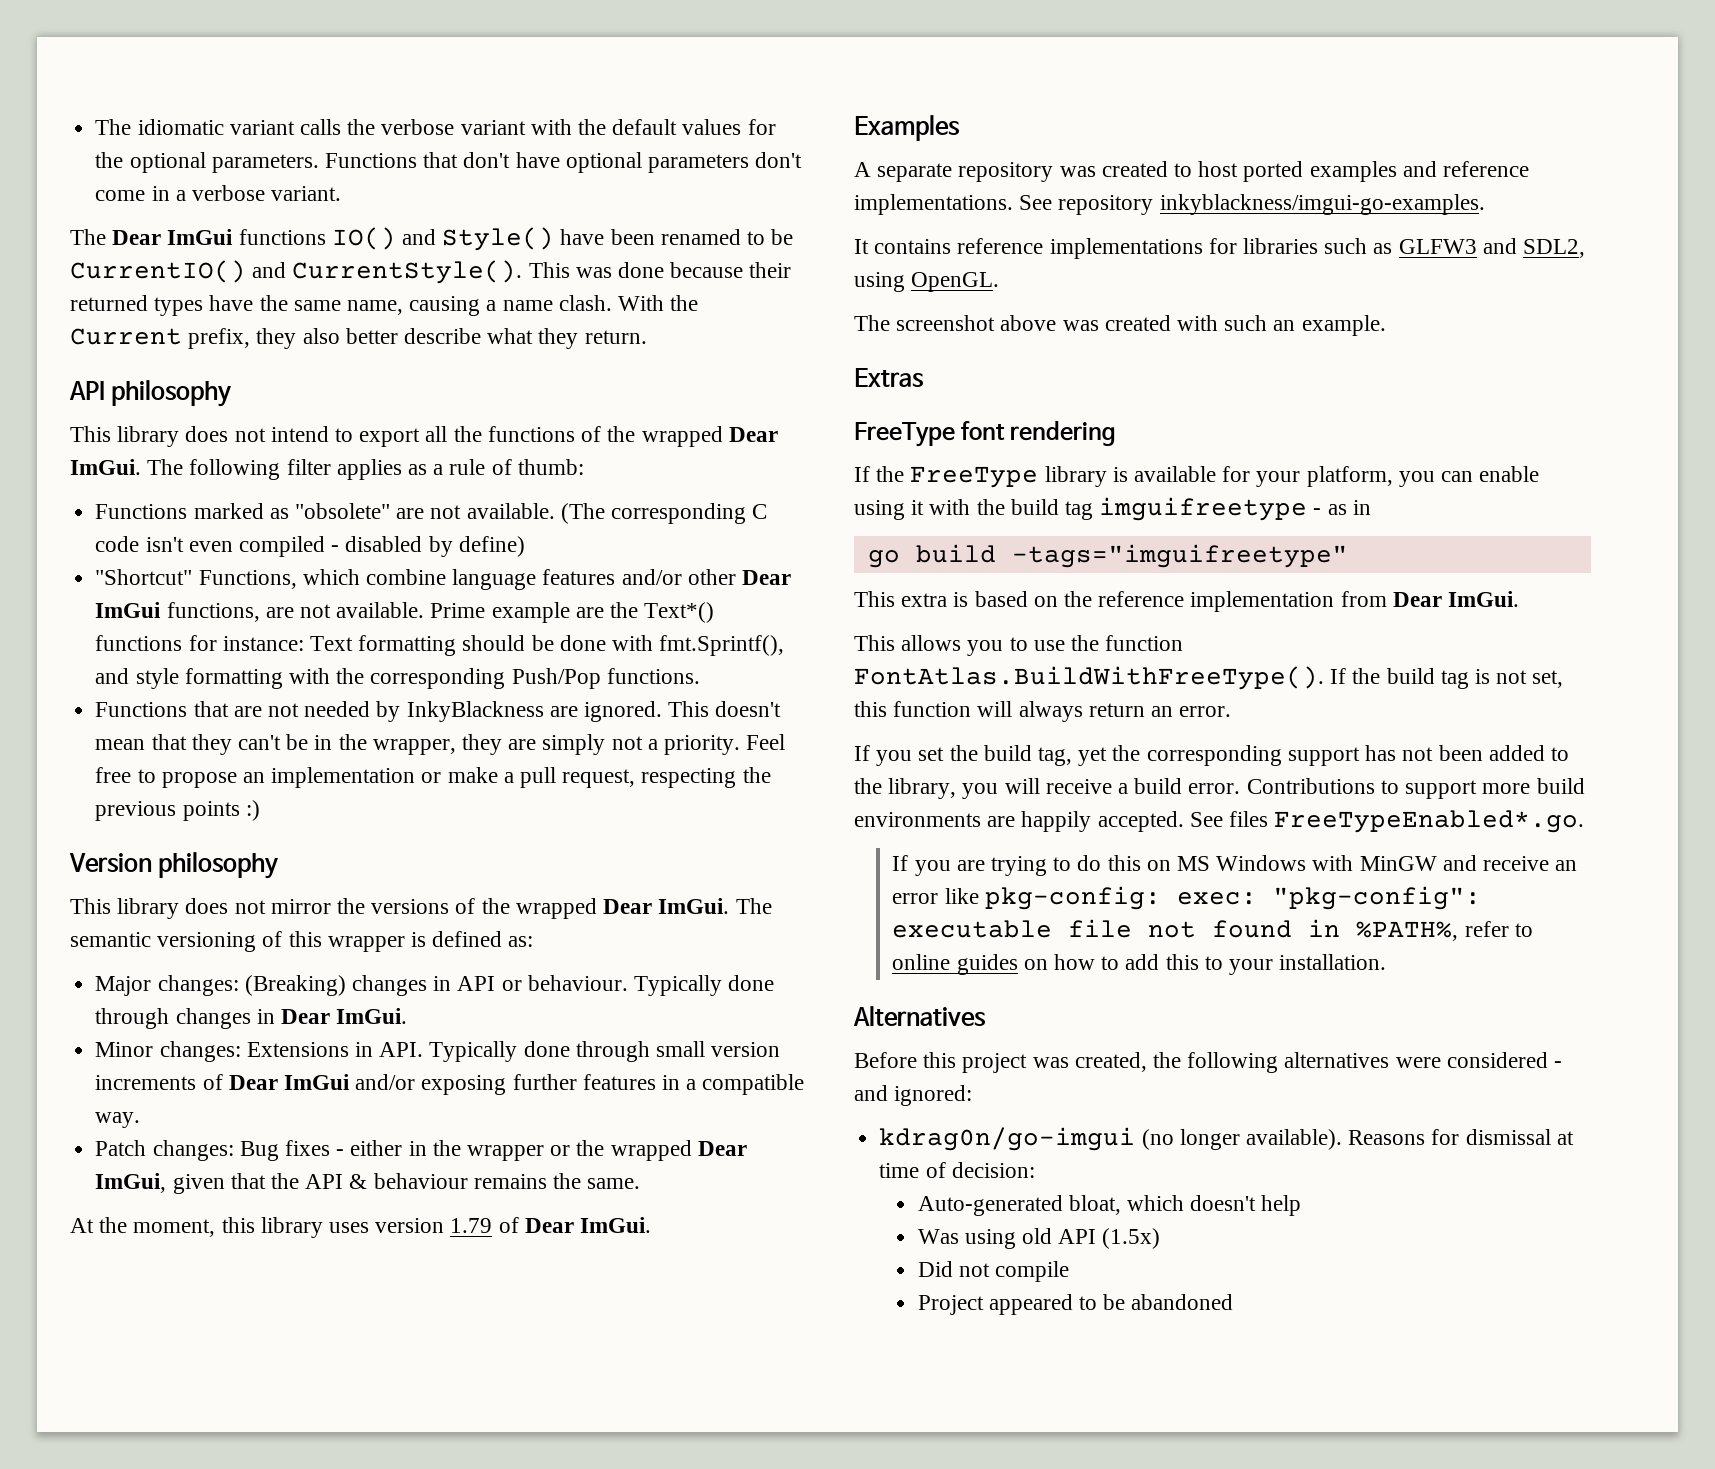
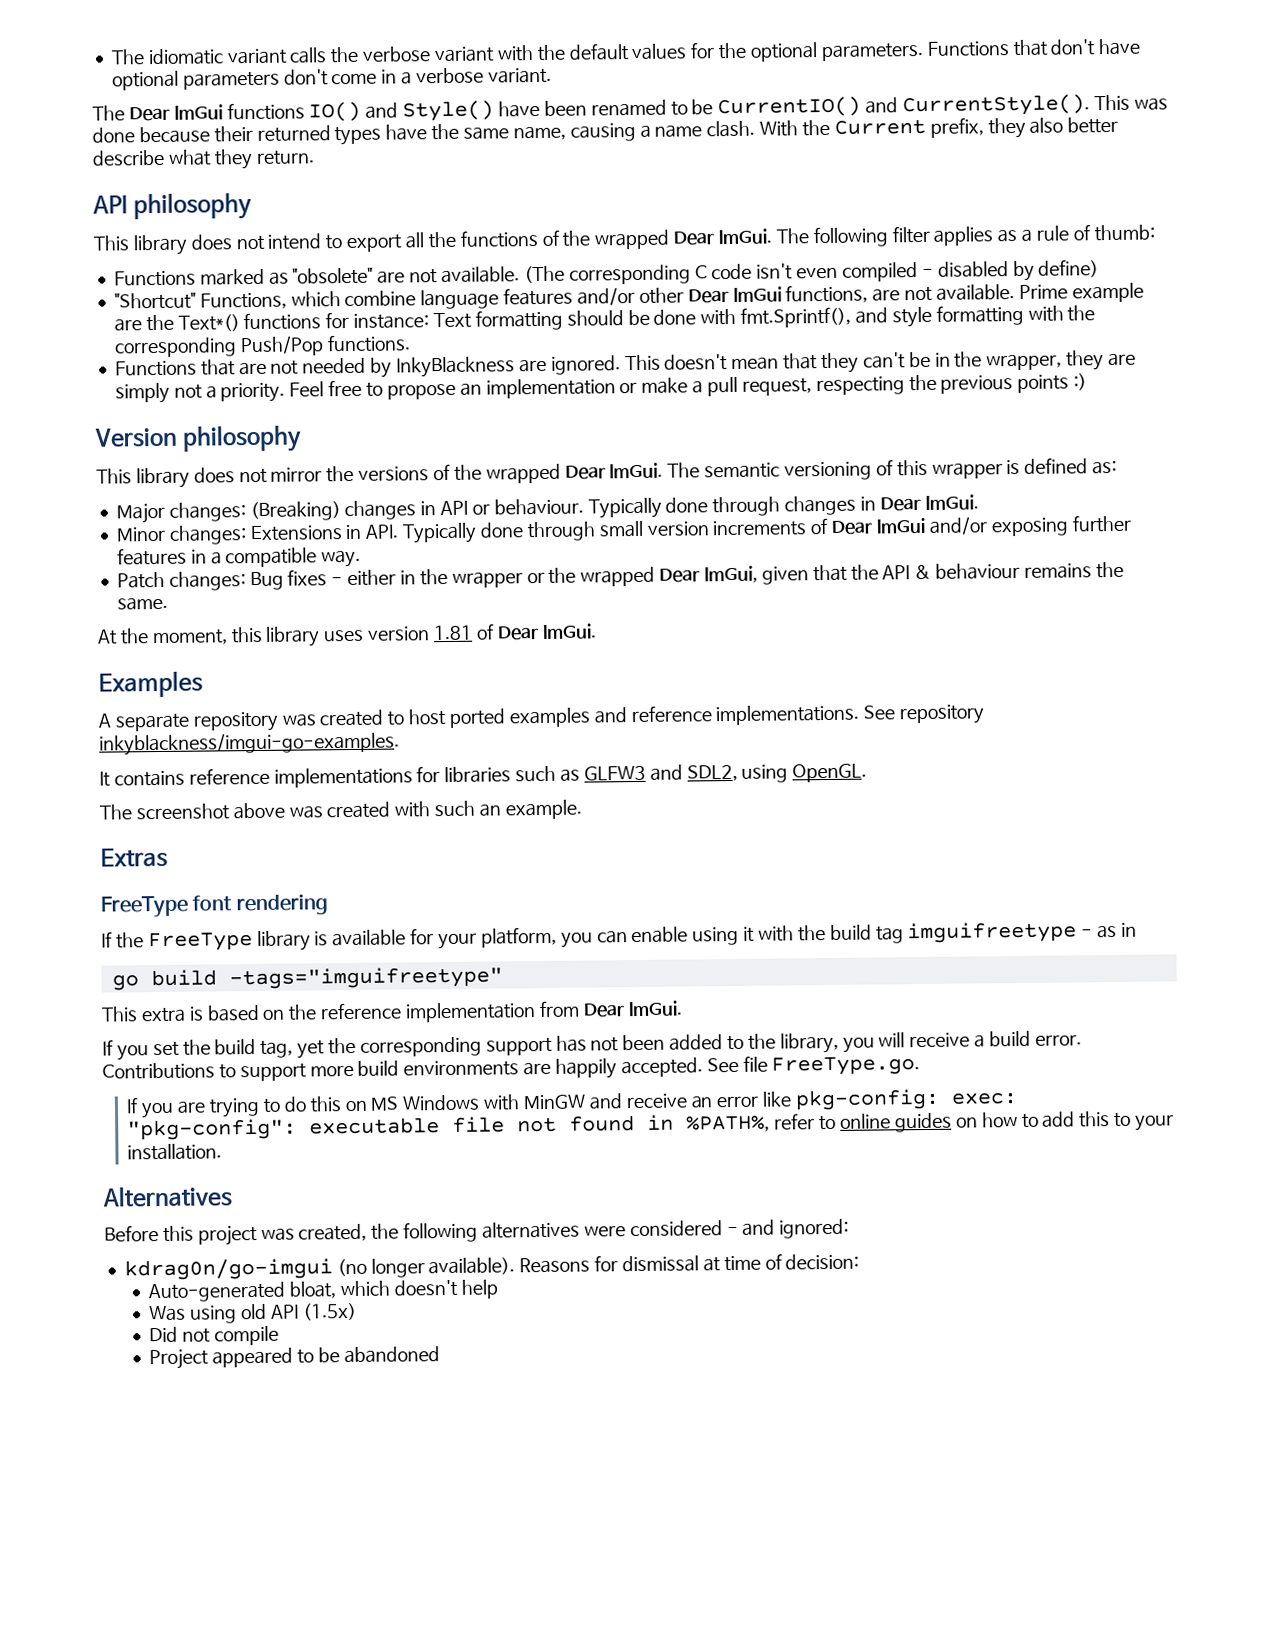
[450,1218,493,1233] 1.79 -> [433,624,474,641] 1.81
[854,635,1184,656] [854,666,1564,690] [854,701,1232,722] // This allows you to use the function FontAtlas.BuildWithFreeType(). If the build tag is not set, this function will always return an error. -> (683, 1008) none
[1229,810,1585,833] files FreeTypeEnabled*.go. -> [742,1055,921,1076] file FreeType.go.

